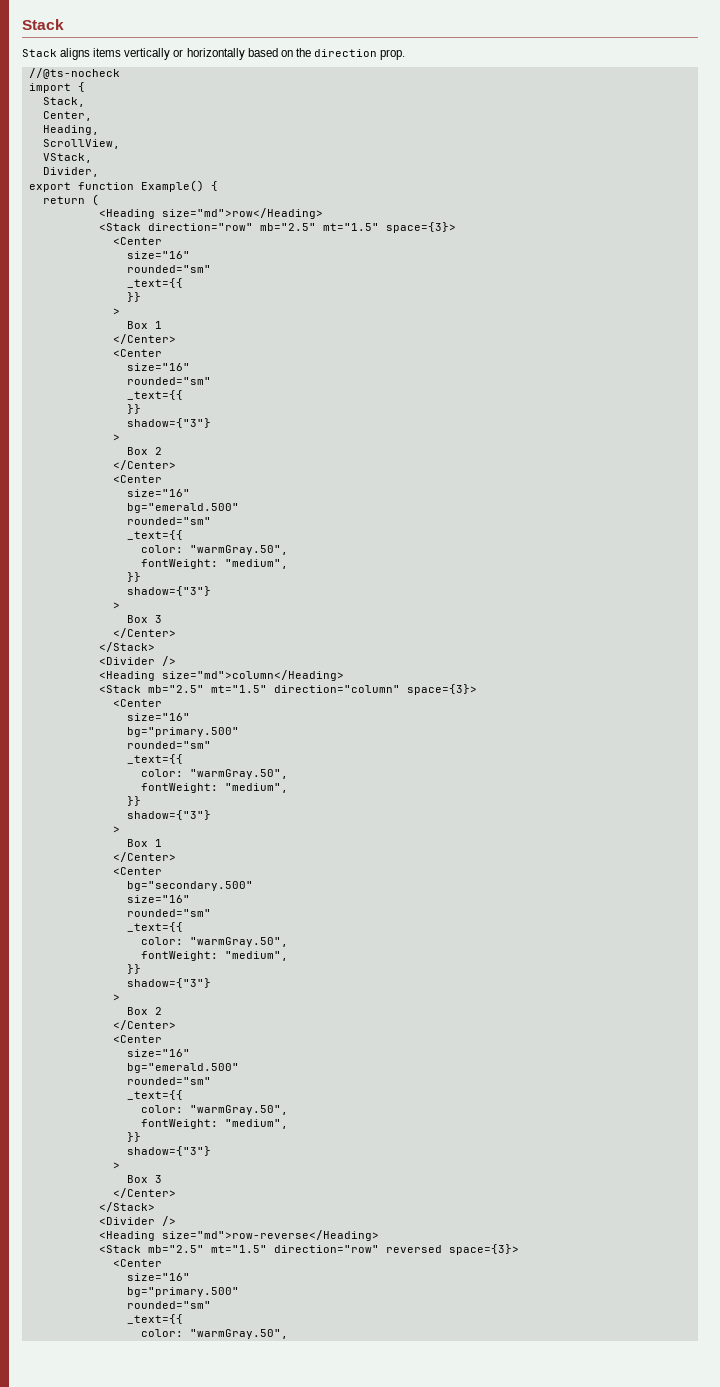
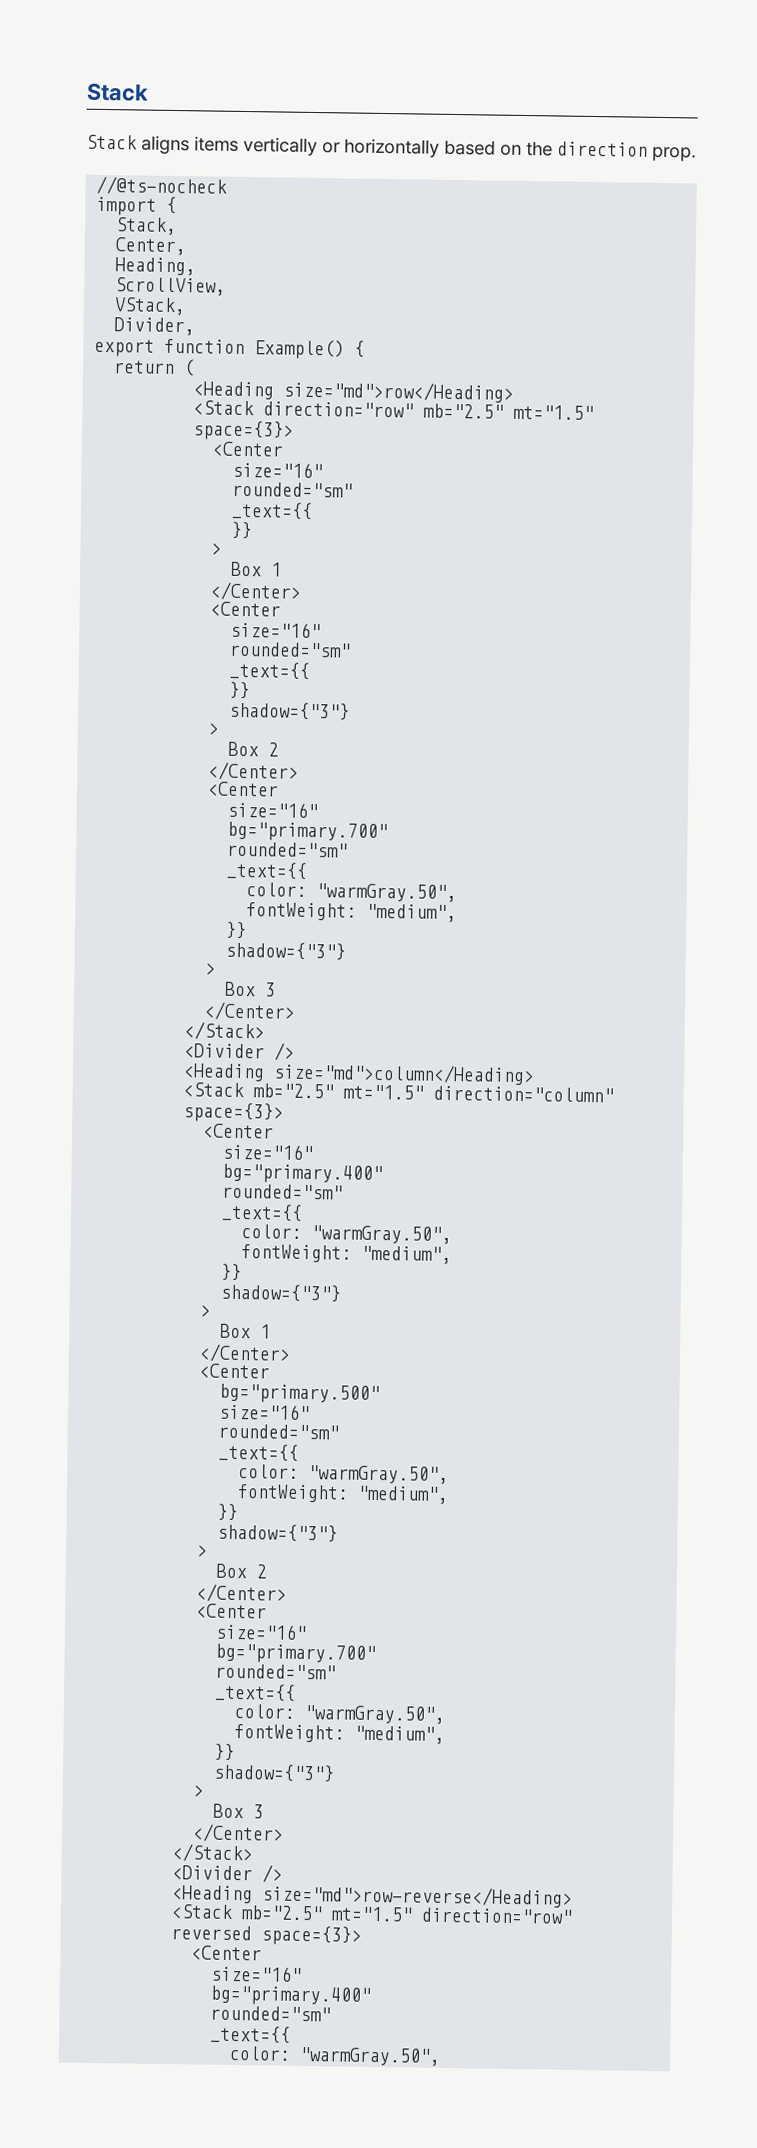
[126,503,239,513] bg="emerald.500" -> [227,821,389,843] bg="primary.700"
[126,727,239,737] bg="primary.500" -> [222,1163,384,1185] bg="primary.400"
[126,881,253,891] bg="secondary.500" -> [219,1383,381,1405] bg="primary.500"
[126,1063,239,1073] bg="emerald.500" -> [215,1643,377,1665] bg="primary.700"
[126,1287,239,1297] bg="primary.500" -> [210,1985,372,2006] bg="primary.400"

